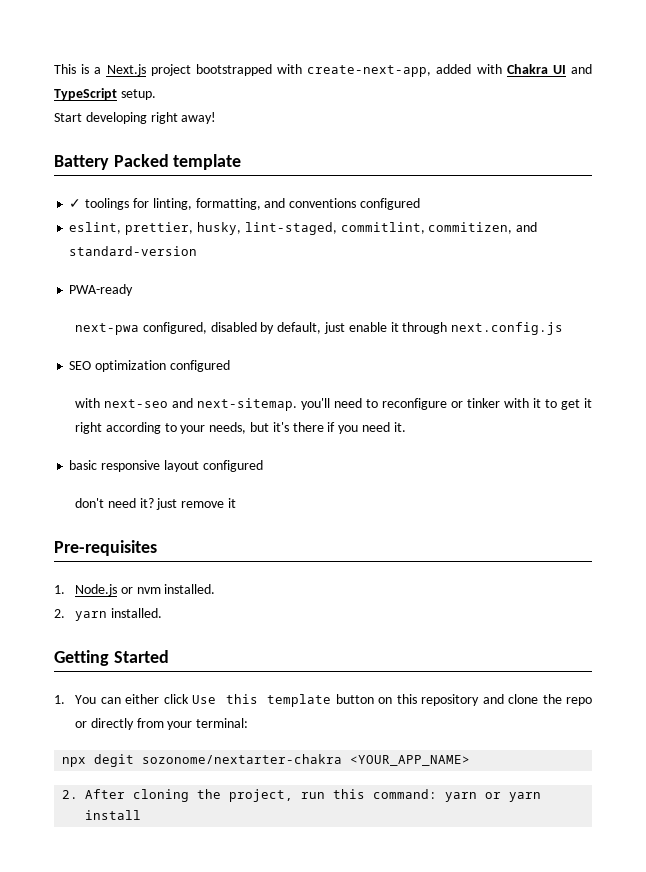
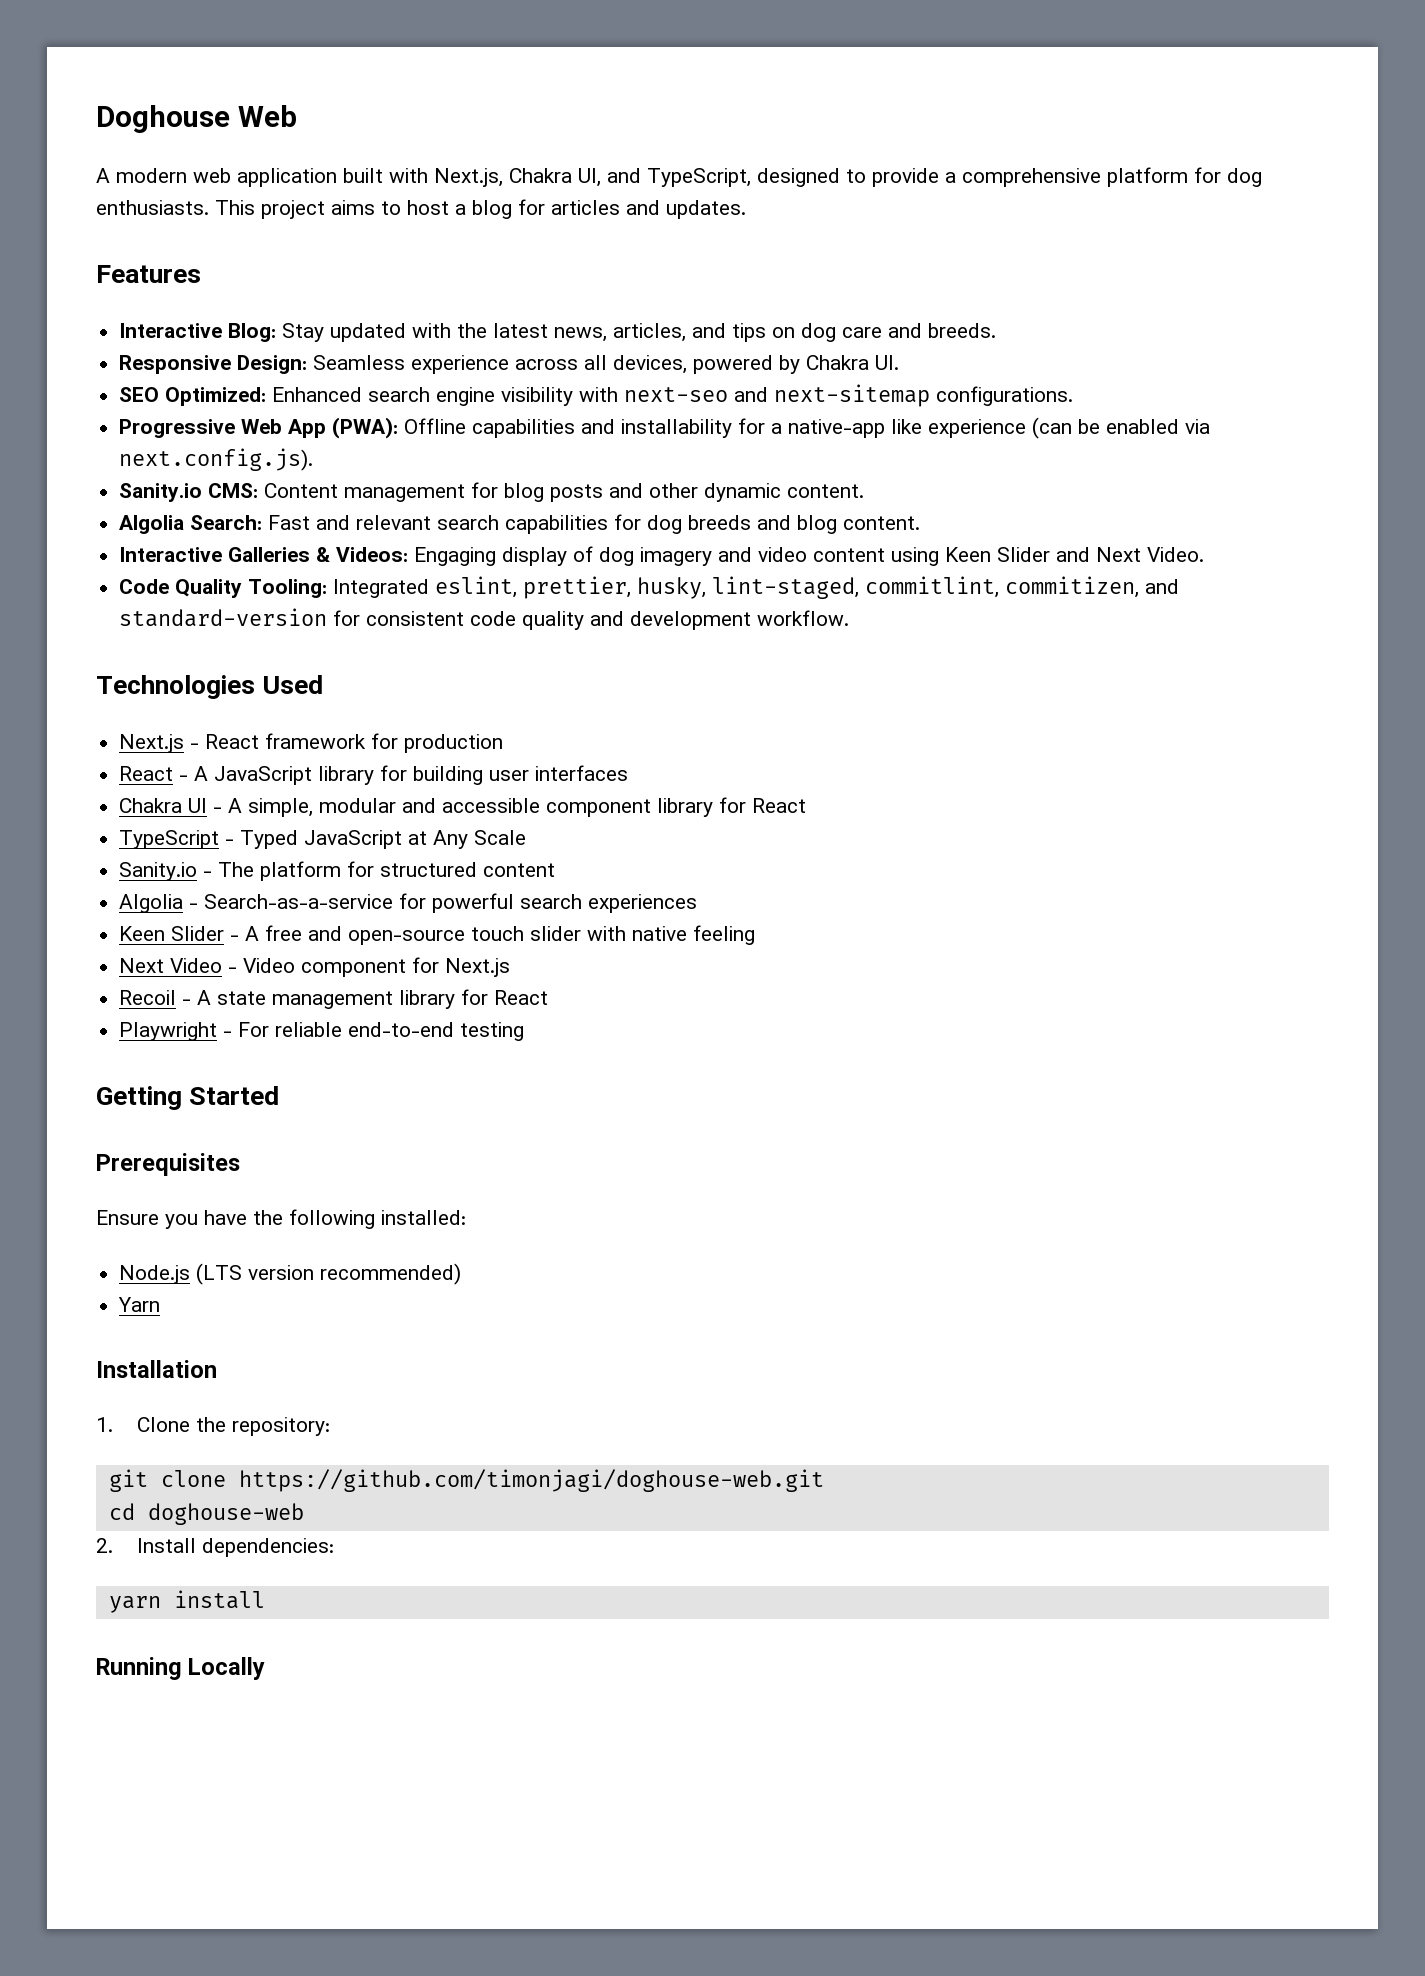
[54,64,592,77] [54,88,156,100] [54,112,217,124] [54,154,242,170] [69,198,420,210] This is a Next.js project bootstrapped with create-next-app, added with Chakra UI and TypeScript setup. // Start developing right away! // Battery Packed template // ✓ toolings for linting, formatting, and conventions configured // -> [96,105,297,133] [96,167,1262,187] [96,199,746,219] [96,265,201,283] [119,323,997,342] [119,355,900,374] [119,384,1074,407] [119,417,1211,439] [119,448,314,471] [119,482,865,502] [119,514,921,534] [119,546,1205,566] [119,579,430,598] Doghouse Web // A modern web application built with Next.js, Chakra UI, and TypeScript, designed to provide a comprehensive platform for dog enthusiasts. This project aims to host a blog for articles and updates. // Features // Interactive Blog: Stay updated with the latest news, articles, and tips on dog care and breeds. // Responsive Design: Seamless experience across all devices, powered by Chakra UI. // SEO Optimized: Enhanced search engine visibility with next-seo and next-sitemap configurations. // Progressive Web App (PWA): Offline capabilities and installability for a native-app like experience (can be enabled via next.config.js). // Sanity.io CMS: Content management for blog posts and other dynamic content. // Algolia Search: Fast and relevant search capabilities for dog breeds and blog content. // Interactive Galleries & Videos: Engaging display of dog imagery and video content using Keen Slider and Next Video. // Code Quality Tooling: Integrated
[69,284,134,296] [75,322,564,335] [69,360,230,372] [75,398,592,411] [75,422,406,434] [69,460,263,472] [75,498,236,510] [54,540,157,556] [54,584,216,596] [54,608,162,621] [54,650,169,666] [54,694,592,707] [75,718,249,730] [62,754,471,767] [62,789,502,802] // PWA-ready // next-pwa configured, disabled by default, just enable it through next.config.js // SEO optimization configured // with next-seo and next-sitemap. you'll need to reconfigure or tinker with it to get it right according to your needs, but it's there if you need it. // basic responsive layout configured // don't need it? just remove it // Pre-requisites // 1. Node.js or nvm installed. // 2. yarn installed. // Getting Started // 1. You can either click Use this template button on this repository and clone the repo or directly from your terminal: // npx degit sozonome/nextarter-chakra <YOUR_APP_NAME> // 2. After cloning the project, run this command: yarn or -> [333,610,850,630] [96,675,324,699] [119,733,504,753] [119,765,629,785] [119,797,807,817] [119,830,527,849] [119,861,556,881] [119,893,698,913] [119,925,756,945] [119,957,511,977] [119,989,549,1009] [119,1022,525,1041] [96,1086,280,1110] [96,1153,240,1176] [96,1209,466,1229] [119,1263,462,1285] [118,1297,161,1312] [96,1360,217,1378] [96,1417,330,1436] [108,1469,824,1492] [108,1503,304,1525] [96,1538,334,1557] for consistent code quality and development workflow. // Technologies Used // Next.js - React framework for production // React - A JavaScript library for building user interfaces // Chakra UI - A simple, modular and accessible component library for React // TypeScript - Typed JavaScript at Any Scale // Sanity.io - The platform for structured content // Algolia - Search-as-a-service for powerful search experiences // Keen Slider - A free and open-source touch slider with native feeling // Next Video - Video component for Next.js // Recoil - A state management library for React // Playwright - For reliable end-to-end testing // Getting Started // Prerequisites // Ensure you have the following installed: // Node.js (LTS version recommended) // Yarn // Installation // 1. Clone the repository: // git clone https://github.com/timonjagi/doghouse-web.git // cd doghouse-web // 2. Install dependencies: //
(142, 815) none -> [96,1657,266,1680] // Running Locally

